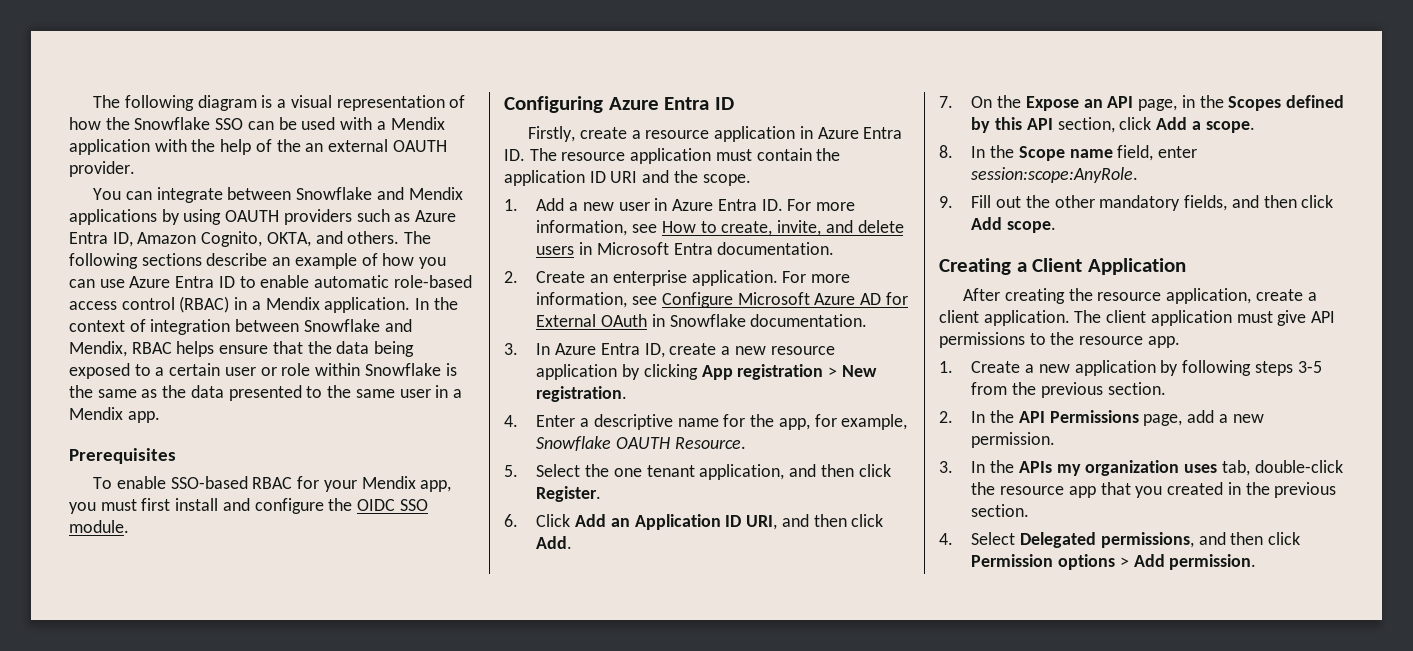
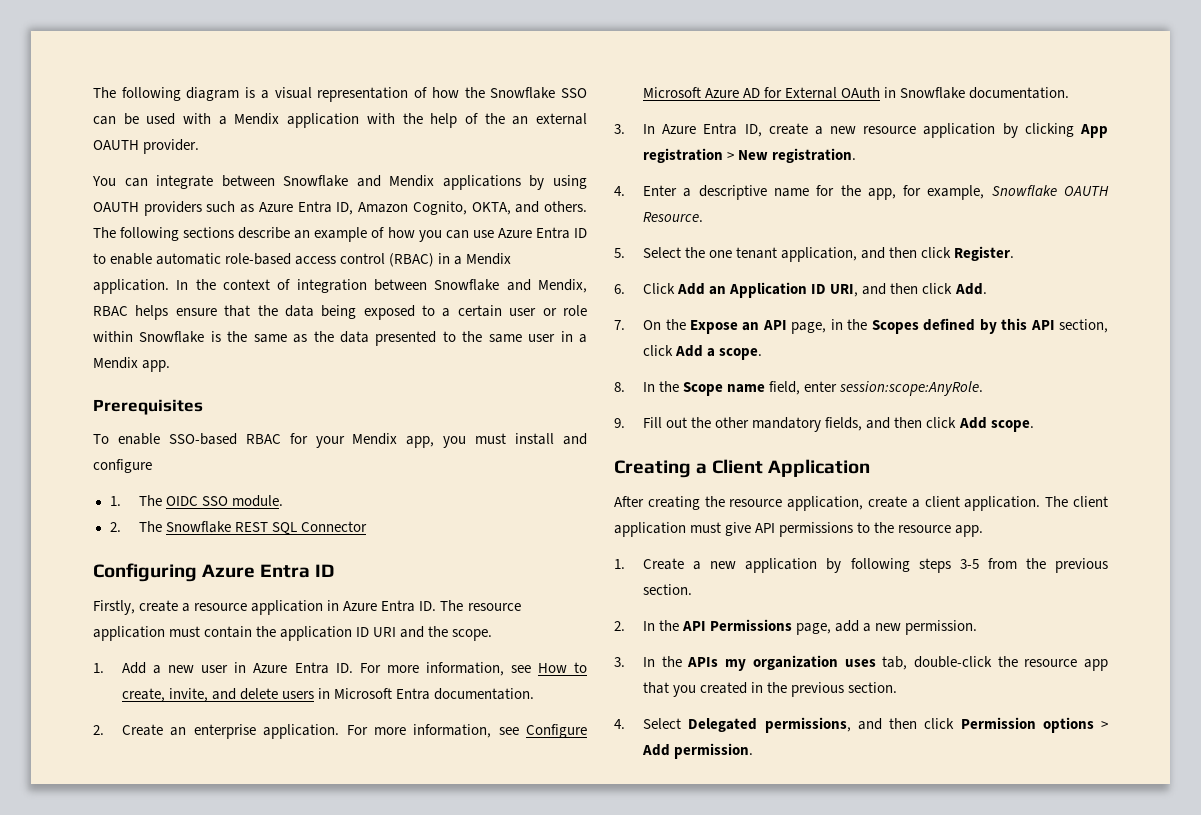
[141,498,171,511] first -> (507, 438) none
[328,498,353,511] the -> [109,495,162,506] // 1. The
(129, 526) none -> [109,521,367,535] // 2. The Snowflake REST SQL Connector

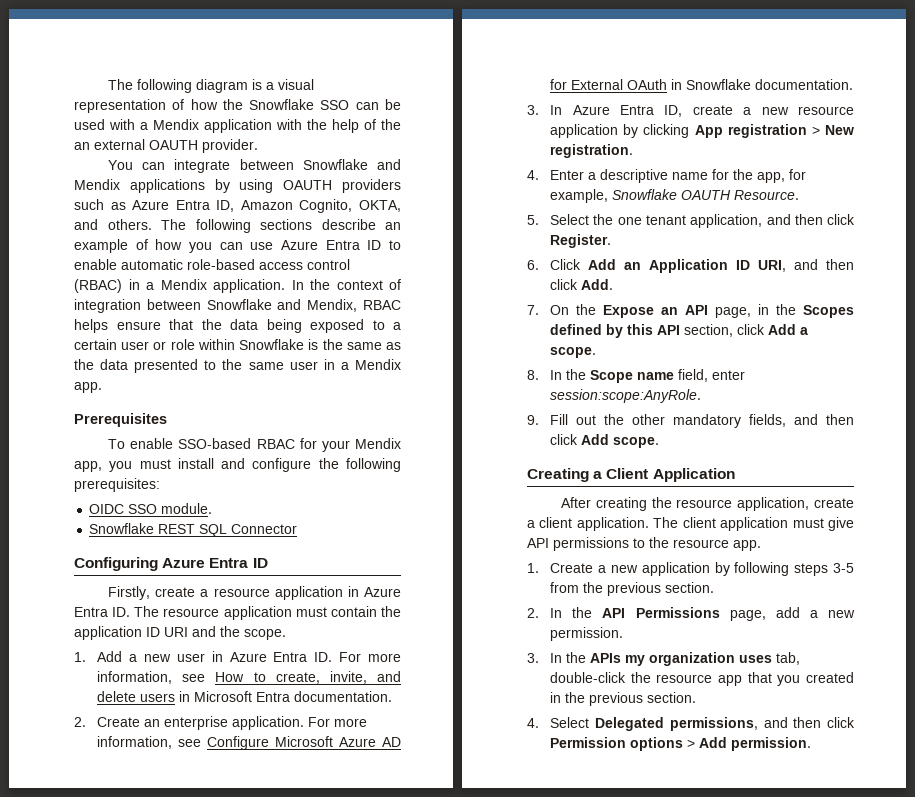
[109,495,162,506] // 1. The -> [318,458,401,472] [74,478,160,492] the following prerequisites: //
[109,521,162,532] 2. The -> (213, 508) none

